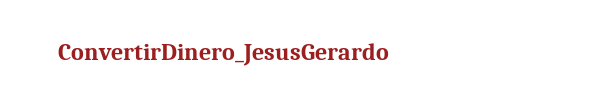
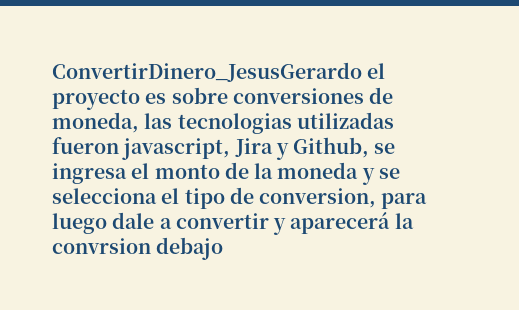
(389, 54) none -> [367,63,386,79] [52,87,394,110] [52,112,394,134] [52,137,396,160] [52,162,400,185] [52,187,428,209] [52,212,414,235] [52,237,224,260] el proyecto es sobre conversiones de moneda, las tecnologias utilizadas fueron javascript, Jira y Github, se ingresa el monto de la moneda y se selecciona el tipo de conversion, para luego dale a convertir y aparecerá la convrsion debajo

